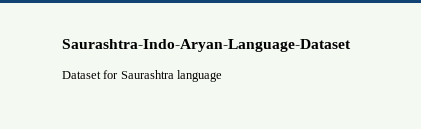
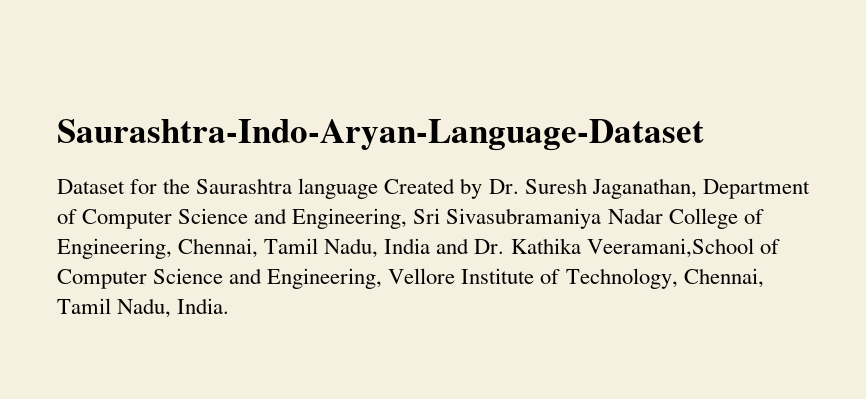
(119, 74) none -> [163,178,191,194] the
(223, 76) none -> [384,178,810,199] [57,208,764,229] [57,238,780,259] [57,268,764,289] [57,298,230,318] Created by Dr. Suresh Jaganathan, Department of Computer Science and Engineering, Sri Sivasubramaniya Nadar College of Engineering, Chennai, Tamil Nadu, India and Dr. Kathika Veeramani,School of Computer Science and Engineering, Vellore Institute of Technology, Chennai, Tamil Nadu, India.

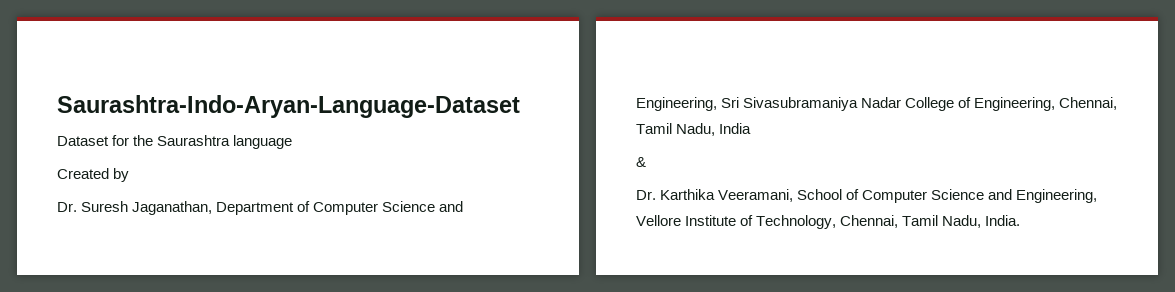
(379, 188) none -> (293, 142) //
(483, 188) none -> (130, 175) //
[436,238,754,258] and Dr. Kathika Veeramani,School -> [636,157,646,167] [636,189,843,202] // & // Dr. Karthika Veeramani, School

